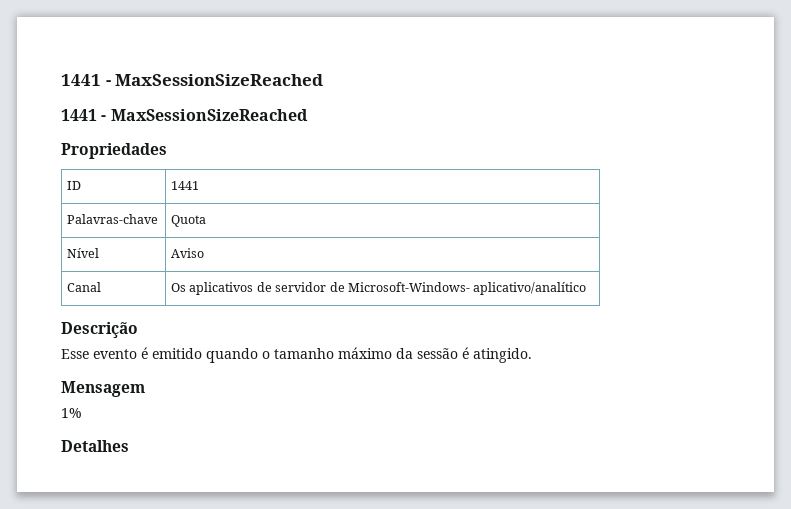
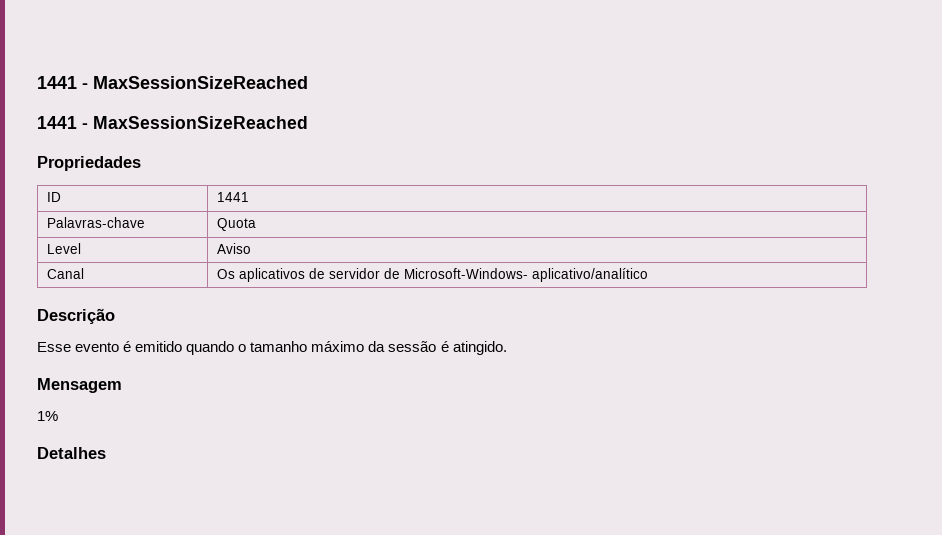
[67,248,100,258] Nível -> [46,243,81,254] Level

